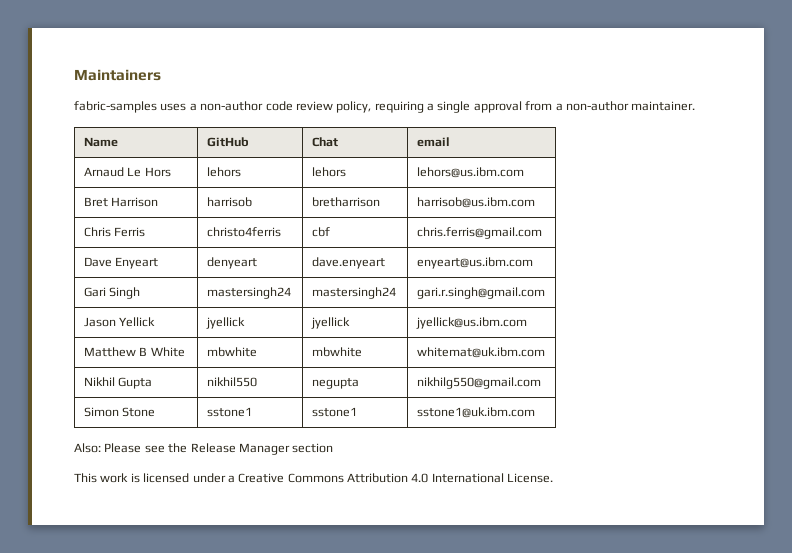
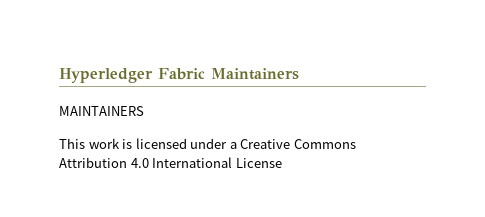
(74, 75) none -> [59,68,205,83] Hyperledger Fabric
[74,101,696,113] [83,137,118,147] [206,137,249,147] [311,137,338,147] [416,137,450,147] [83,167,171,177] [206,167,241,177] [311,167,346,177] [416,167,524,178] [83,197,159,207] [206,197,252,207] [311,197,380,207] [416,197,535,208] [83,227,146,237] [206,227,281,237] [311,227,330,237] [416,227,542,239] [83,257,159,269] [206,257,257,269] [311,257,385,269] [416,257,533,269] [83,287,141,299] [206,287,291,299] [311,287,396,299] [416,287,545,299] [83,317,156,327] [205,317,245,329] [310,317,350,329] [415,317,527,329] [83,347,185,357] [206,347,257,357] [311,347,362,357] [416,347,545,358] [83,377,153,389] [206,377,257,387] [311,378,359,389] [416,377,541,389] [83,407,156,417] [206,407,252,417] [311,407,357,417] [416,407,535,418] [74,443,334,455] fabric-samples uses a non-author code review policy, requiring a single approval from a non-author maintainer. // Name | GitHub | Chat | email // Arnaud Le Hors | lehors | lehors | lehors@us.ibm.com // Bret Harrison | harrisob | bretharrison | harrisob@us.ibm.com // Chris Ferris | christo4ferris | cbf | chris.ferris@gmail.com // Dave Enyeart | denyeart | dave.enyeart | enyeart@us.ibm.com // Gari Singh | mastersingh24 | mastersingh24 | gari.r.singh@gmail.com // Jason Yellick | jyellick | jyellick | jyellick@us.ibm.com // Matthew B White | mbwhite | mbwhite | whitemat@uk.ibm.com // Nikhil Gupta | nikhil550 | negupta | nikhilg550@gmail.com // Simon Stone | sstone1 | sstone1 | sstone1@uk.ibm.com // Also: Please see the Release Manager section -> [59,106,144,116] MAINTAINERS
[507,473,554,483] License. -> [235,158,282,168] License

